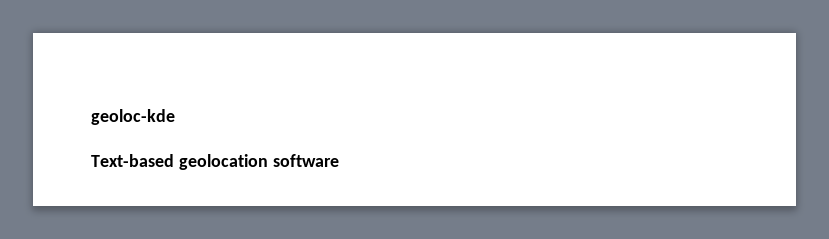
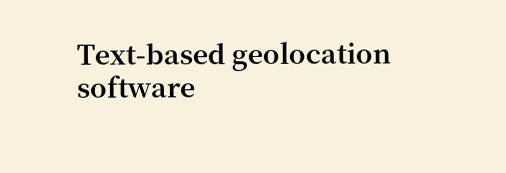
[91,109,175,125] geoloc-kde // -> (76, 53) none

